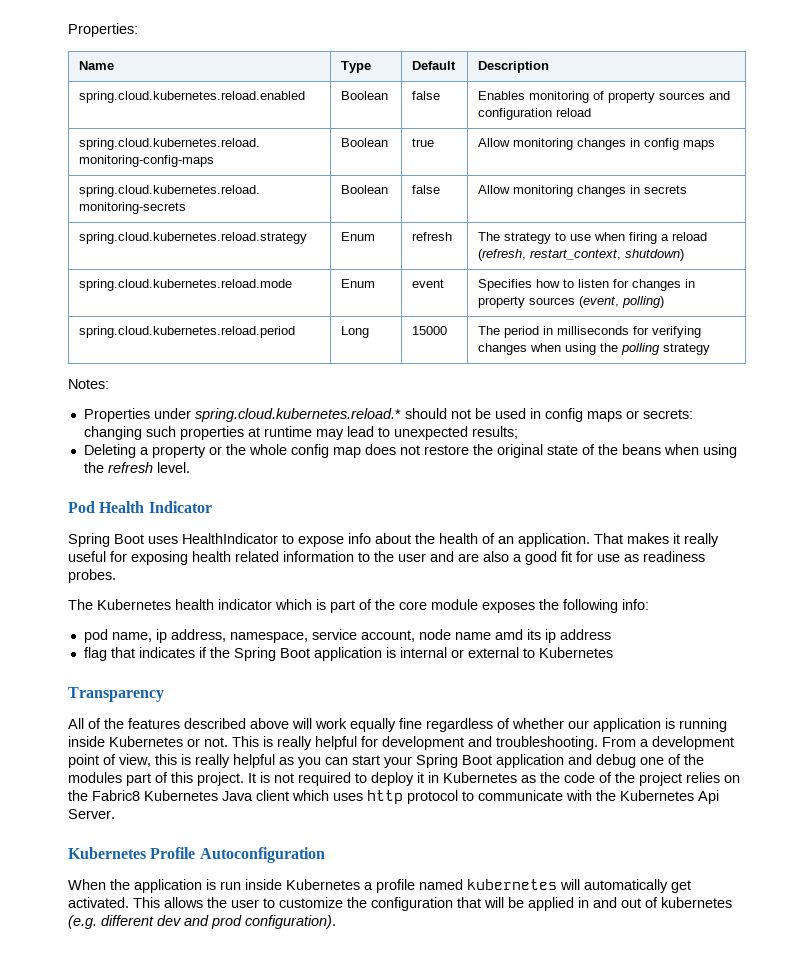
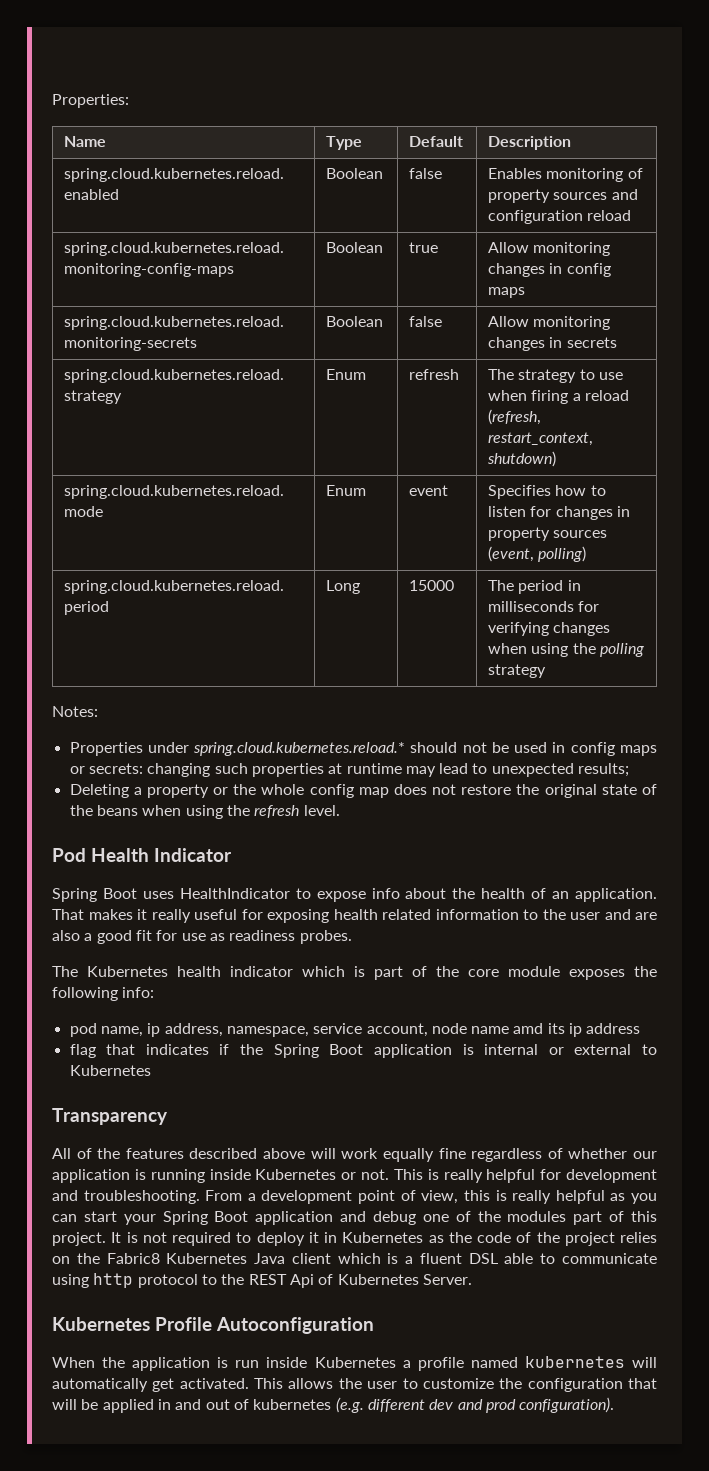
[333,790,719,804] uses http protocol to communicate with the Kubernetes Api -> [387,1253,657,1264] [52,1273,419,1288] is a fluent DSL able to communicate using http protocol to the REST Api of Kubernetes

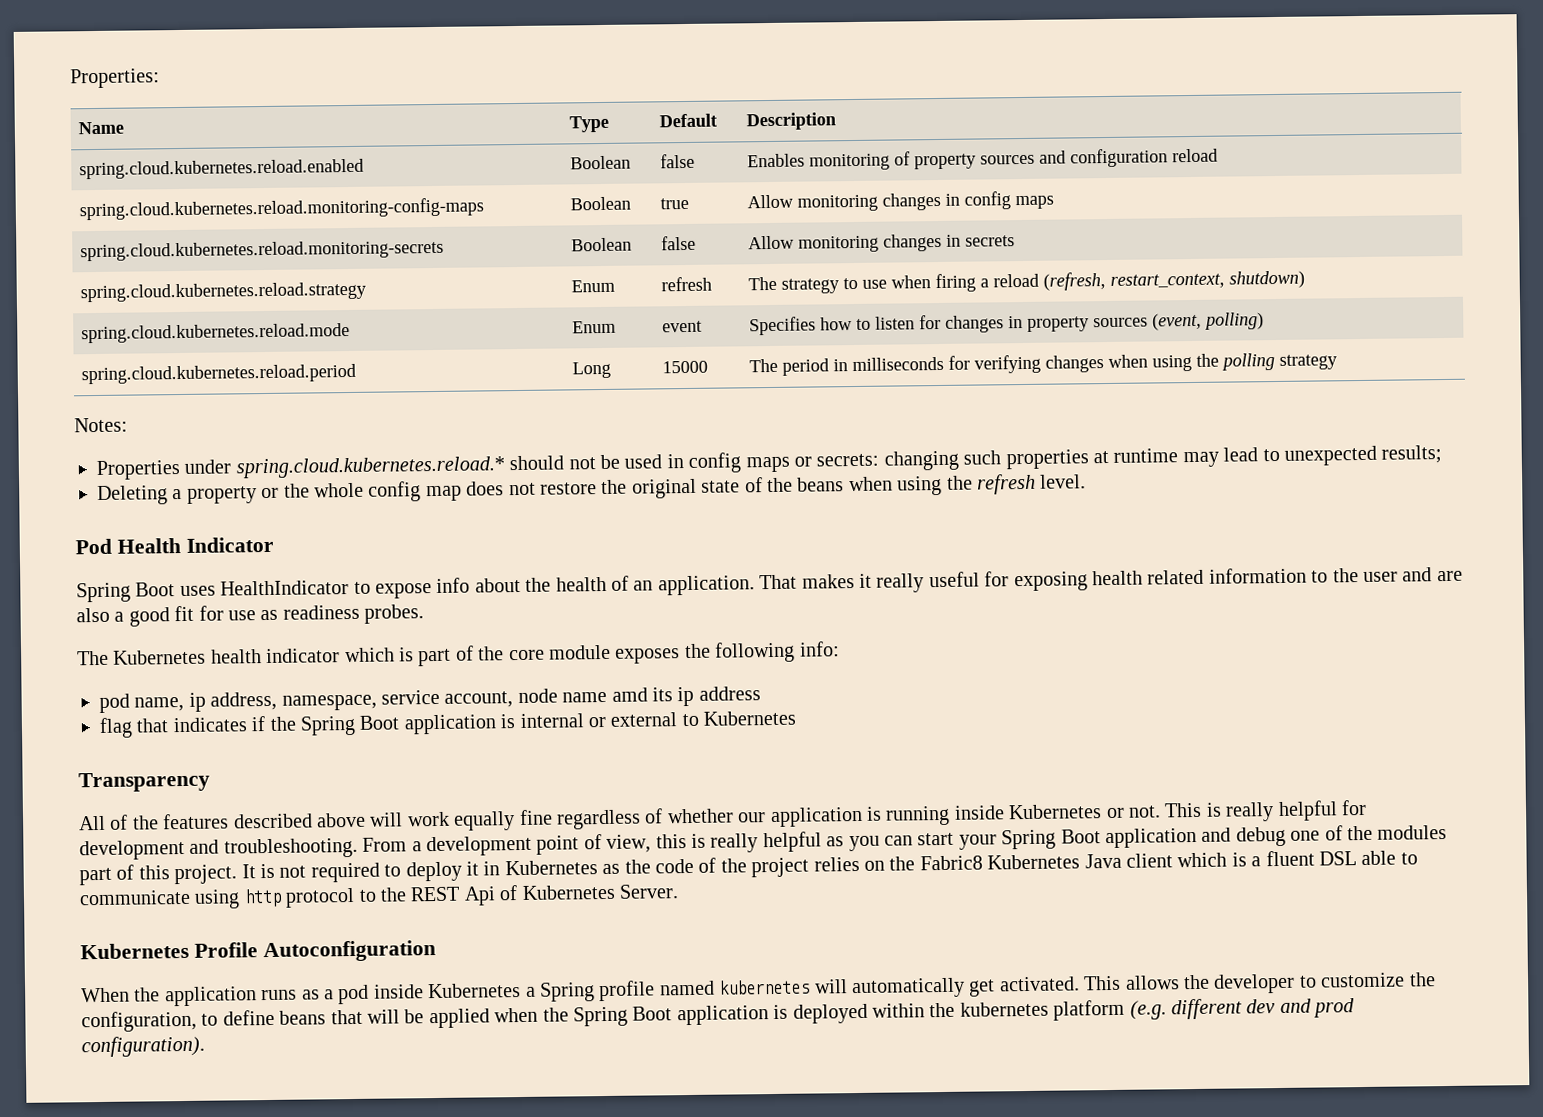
[217,1357,260,1368] is run -> [261,984,370,1005] runs as a pod
(411, 1364) none -> [540,982,595,1002] Spring
[367,1381,398,1389] user -> [1213,973,1296,994] developer
[527,1378,658,1392] [52,1399,332,1413] configuration that will be applied in and out of kubernetes -> [81,999,1126,1033] configuration, to define beans that will be applied when the Spring Boot application is deployed within the kubernetes platform

